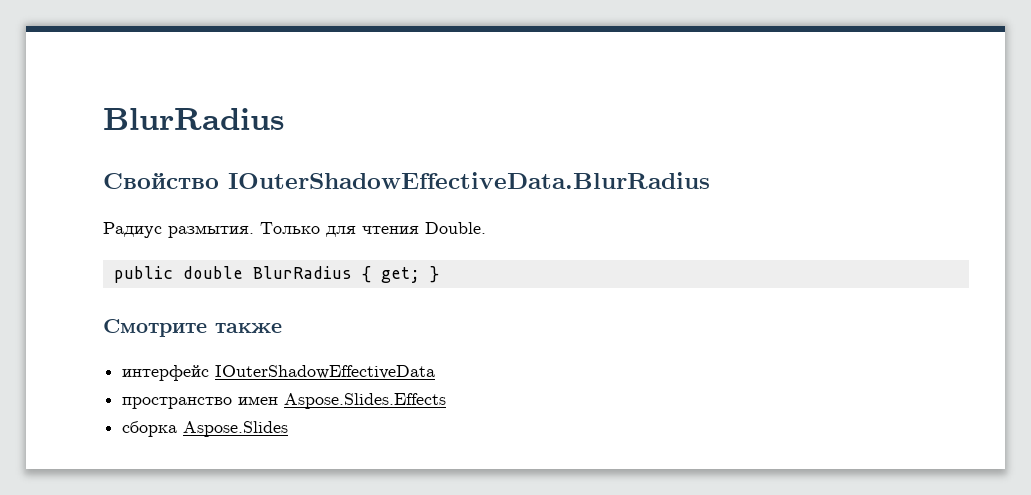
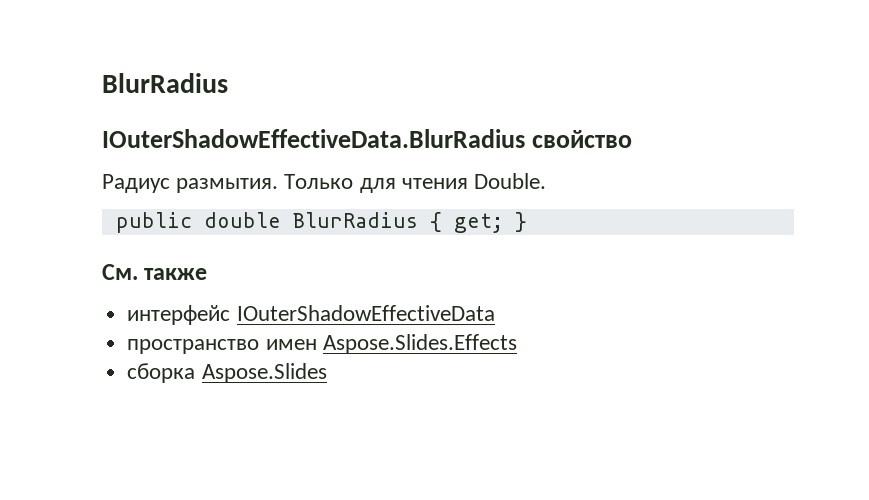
[103,173,219,189] Свойство -> (228, 83) none
(710, 180) none -> [531,130,632,148] свойство
[103,319,207,337] Смотрите -> [102,264,138,280] См.

